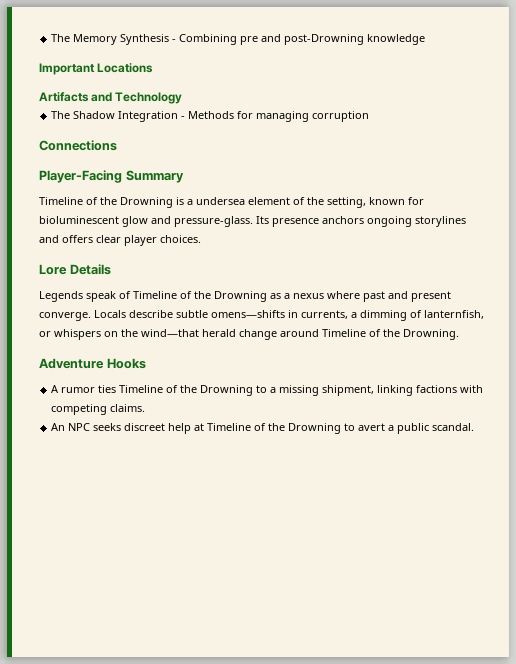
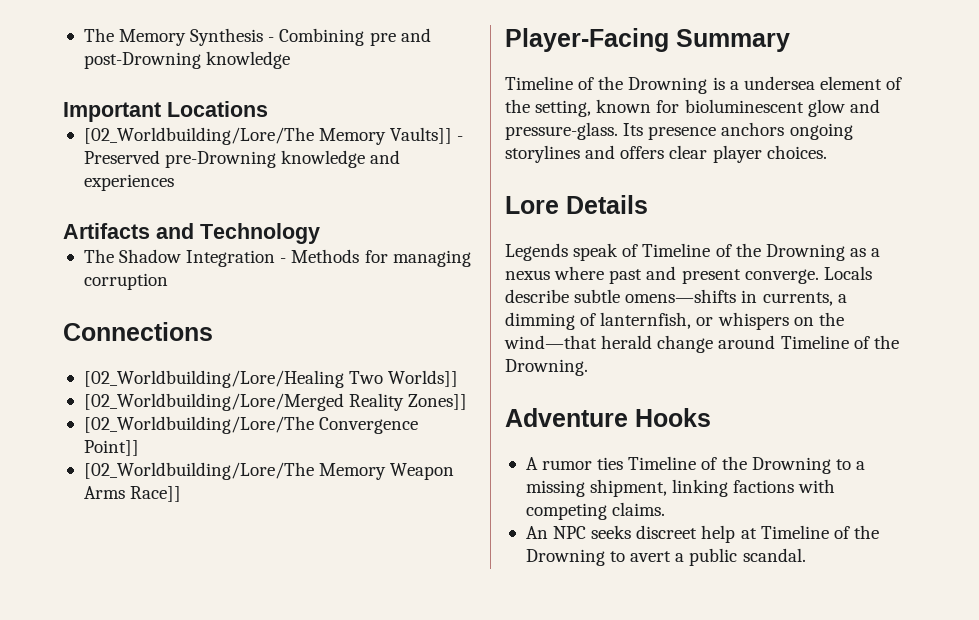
(154, 68) none -> [83,127,464,145] [83,150,401,168] [83,174,174,191] // [02_Worldbuilding/Lore/The Memory Vaults]] - Preserved pre-Drowning knowledge and experiences
(117, 145) none -> [83,370,459,388] [83,393,468,411] [83,416,419,434] [83,440,139,456] [83,462,455,480] [83,486,182,502] // [02_Worldbuilding/Lore/Healing Two Worlds]] // [02_Worldbuilding/Lore/Merged Reality Zones]] // [02_Worldbuilding/Lore/The Convergence Point]] // [02_Worldbuilding/Lore/The Memory Weapon Arms Race]]

